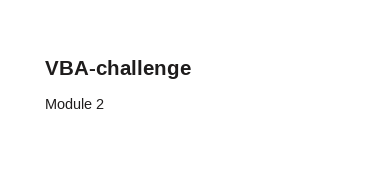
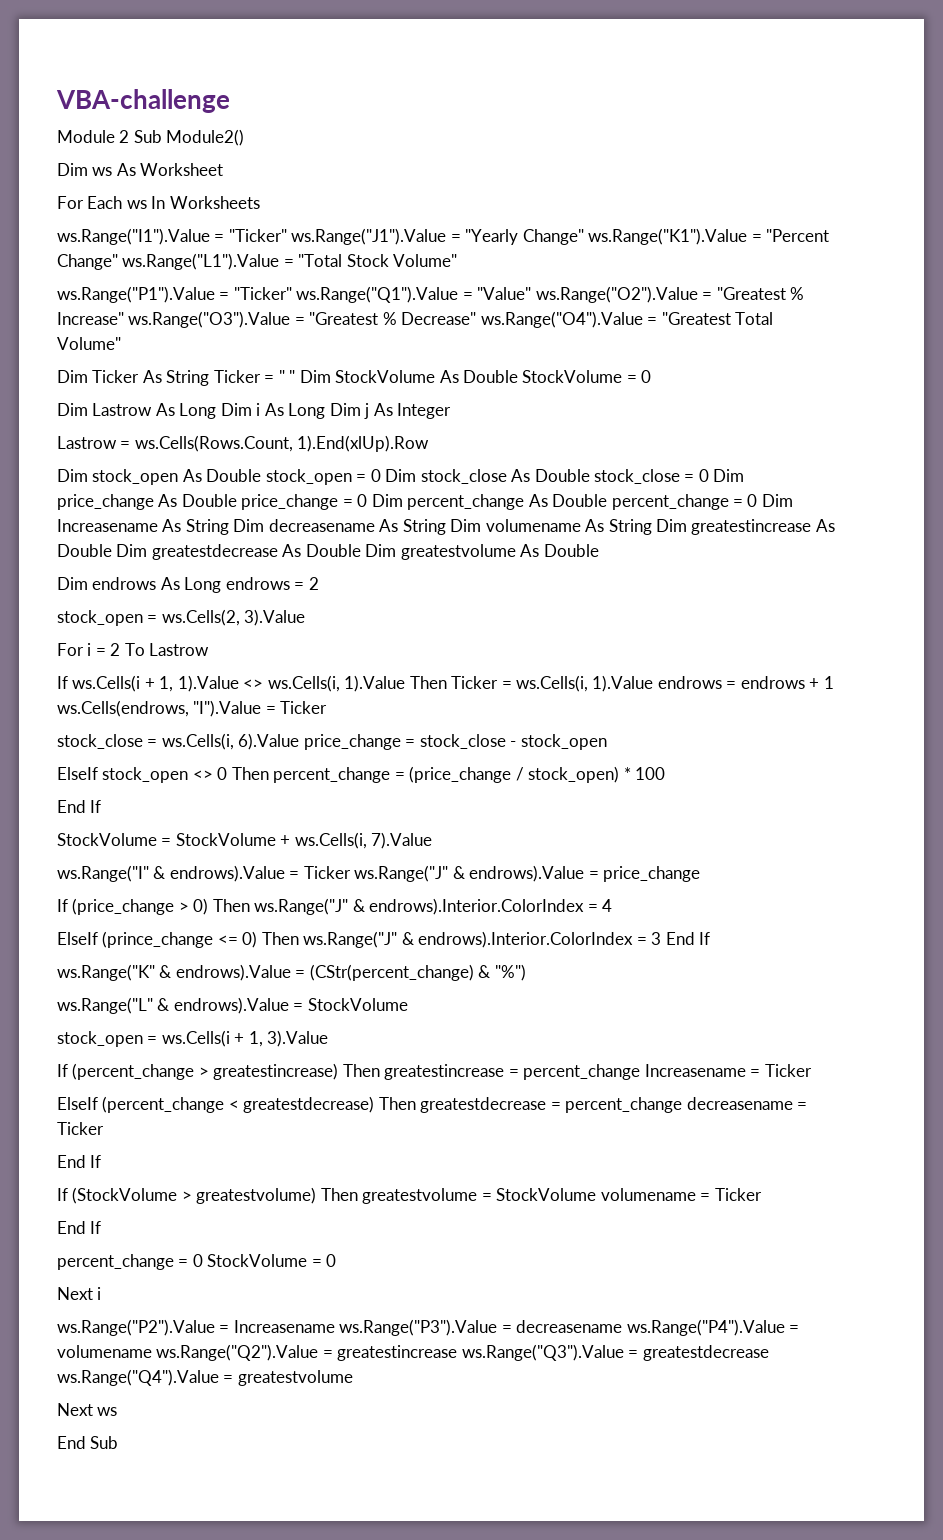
(104, 104) none -> [133,129,245,146] [57,163,224,176] [57,196,260,209] [57,228,830,245] [57,253,458,270] [57,286,805,303] [57,311,774,328] [57,337,121,350] [57,370,652,386] [57,403,452,419] [57,435,430,452] [57,469,745,485] [57,494,793,510] [57,519,835,535] [57,544,599,560] [57,577,319,593] [57,609,306,626] [57,643,210,656] [57,675,834,692] [57,700,328,717] [57,733,607,750] [57,766,666,783] [57,800,102,813] [57,832,433,849] [57,865,701,882] [57,898,613,915] [57,931,711,948] [57,964,526,981] [57,997,408,1014] [57,1030,329,1047] [57,1063,812,1080] [57,1096,808,1113] [57,1122,104,1135] [57,1155,102,1168] [57,1187,762,1204] [57,1221,102,1234] [57,1254,337,1270] [57,1287,102,1300] [57,1319,800,1336] [57,1344,769,1361] [57,1369,353,1386] [57,1403,118,1416] [57,1436,119,1449] Sub Module2() // Dim ws As Worksheet // For Each ws In Worksheets // ws.Range("I1").Value = "Ticker" ws.Range("J1").Value = "Yearly Change" ws.Range("K1").Value = "Percent Change" ws.Range("L1").Value = "Total Stock Volume" // ws.Range("P1").Value = "Ticker" ws.Range("Q1").Value = "Value" ws.Range("O2").Value = "Greatest % Increase" ws.Range("O3").Value = "Greatest % Decrease" ws.Range("O4").Value = "Greatest Total Volume" // Dim Ticker As String Ticker = " " Dim StockVolume As Double StockVolume = 0 // Dim Lastrow As Long Dim i As Long Dim j As Integer // Lastrow = ws.Cells(Rows.Count, 1).End(xlUp).Row // Dim stock_open As Double stock_open = 0 Dim stock_close As Double stock_close = 0 Dim price_change As Double price_change = 0 Dim percent_change As Double percent_change = 0 Dim Increasename As String Dim decreasename As String Dim volumename As String Dim greatestincrease As Double Dim greatestdecrease As Double Dim greatestvolume As Double // Dim endrows As Long endrows = 2 // stock_open = ws.Cells(2, 3).Value // For i = 2 To Lastrow // If ws.Cells(i + 1, 1).Value <> ws.Cells(i, 1).Value Then Ticker = ws.Cells(i, 1).Value endrows = endrows + 1 ws.Cells(endrows, "I").Value = Ticker // stock_close = ws.Cells(i, 6).Value price_change = stock_close - stock_open // ElseIf stock_open <> 0 Then percent_change = (price_change / stock_open) * 100 // End If // StockVolume = StockVolume + ws.Cells(i, 7).Value // ws.Range("I" & endrows).Value = Ticker ws.Range("J" & endrows).Value = price_change // If (price_change > 0) Then ws.Range("J" & endrows).Interior.ColorIndex = 4 // ElseIf (prince_change <= 0) Then ws.Range("J" & endrows).Interior.ColorIndex = 3 End If // ws.Range("K" & endrows).Value = (CStr(percent_change) & "%") // ws.Range("L" & endrows).Value = StockVolume // stock_open = ws.Cells(i + 1, 3).Value // If (percent_change > greatestincrease) Then greatestincrease = percent_change Increasename = Ticker // ElseIf (percent_change < greatestdecrease) Then greatestdecrease = percent_change decreasename = Ticker // End If // If (StockVolume > greatestvolume) Then greatestvolume = StockVolume volumename = Ticker // End If // percent_change = 0 StockVolume = 0 // Next i // ws.Range("P2").Value = Increasename ws.Range("P3").Value = decreasename ws.Range("P4").Value = volumename ws.Range("Q2").Value = greatestincrease ws.Range("Q3").Value = greatestdecrease ws.Range("Q4").Value = greatestvolume // Next ws // End Sub

